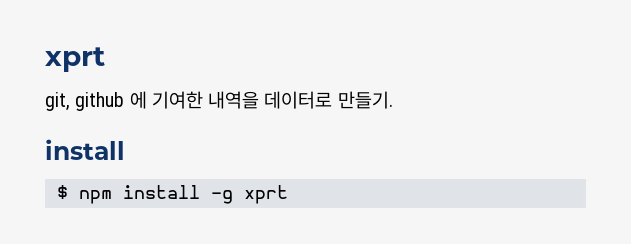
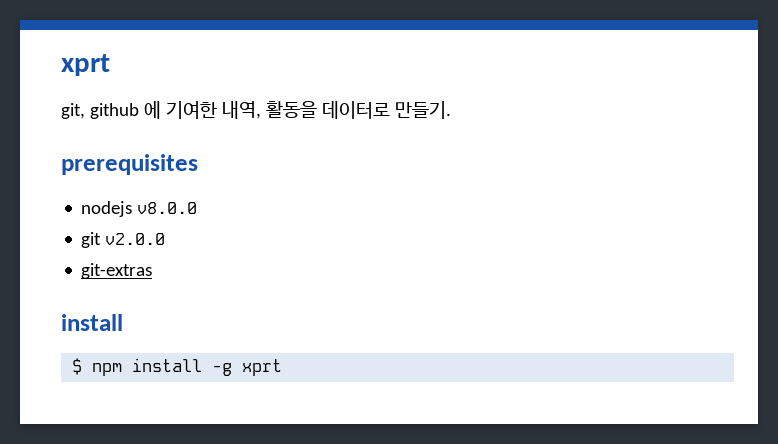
[208,91,260,109] 내역을 -> [221,101,317,119] 내역, 활동을
(393, 100) none -> [61,154,198,175] [81,201,198,217] [81,232,166,248] [81,263,153,279] // prerequisites // nodejs v8.0.0 // git v2.0.0 // git-extras

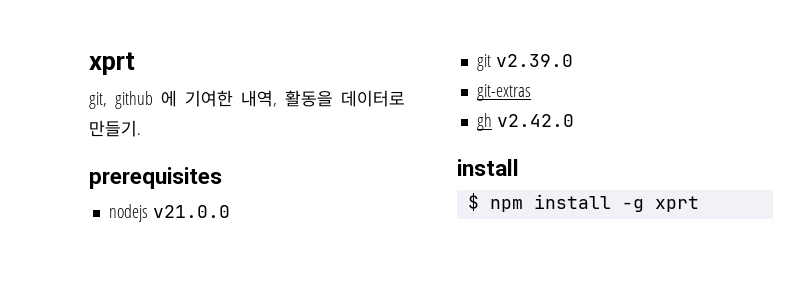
[137,202,198,214] v8.0.0 -> [152,205,230,218] v21.0.0
[105,233,166,245] v2.0.0 -> [495,54,573,67] v2.39.0
(153, 271) none -> [476,113,574,131] // gh v2.42.0

